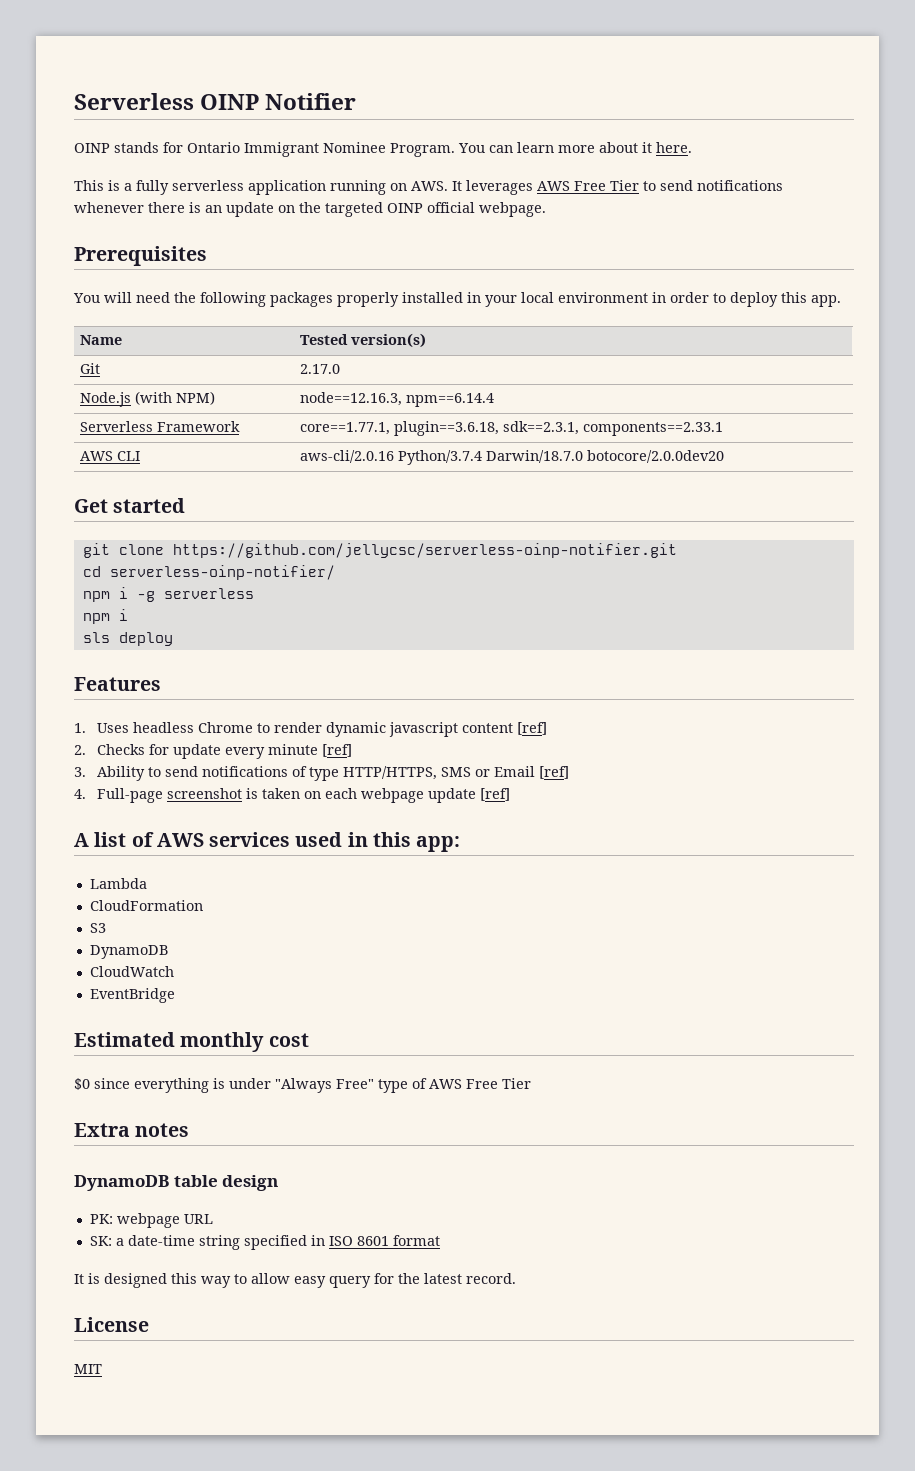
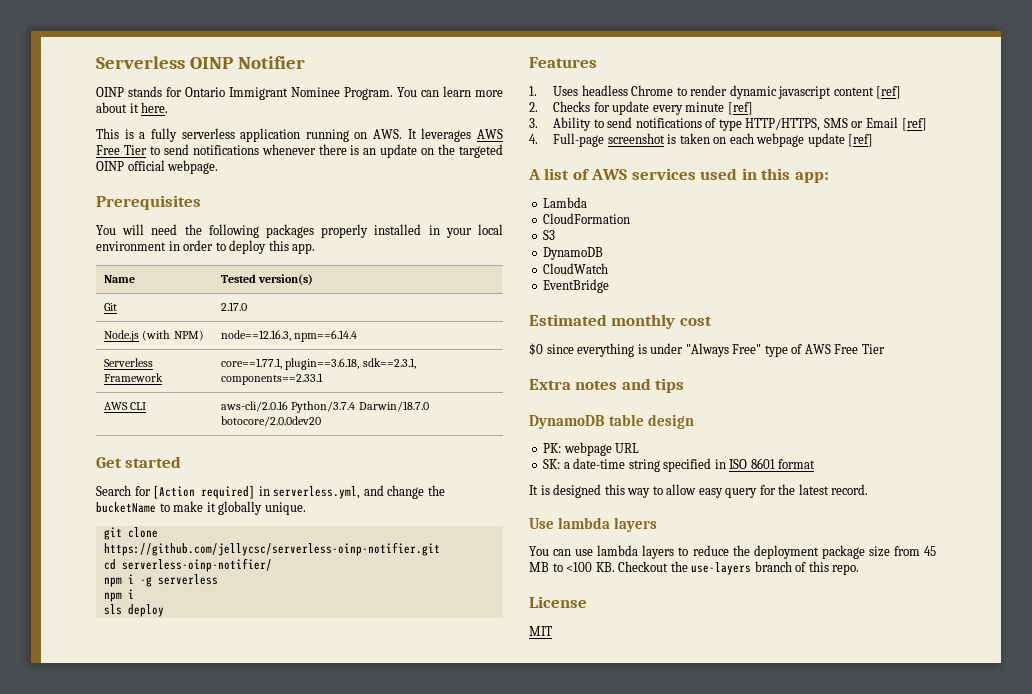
(186, 505) none -> [96,485,445,499] [96,501,306,515] // Search for [Action required] in serverless.yml, and change the bucketName to make it globally unique.
(190, 1130) none -> [621,378,685,393] and tips
(516, 1278) none -> [529,517,657,532] [529,545,936,559] [529,561,860,575] // Use lambda layers // You can use lambda layers to reduce the deployment package size from 45 MB to <100 KB. Checkout the use-layers branch of this repo.

